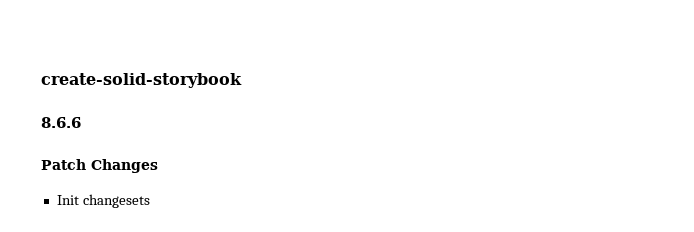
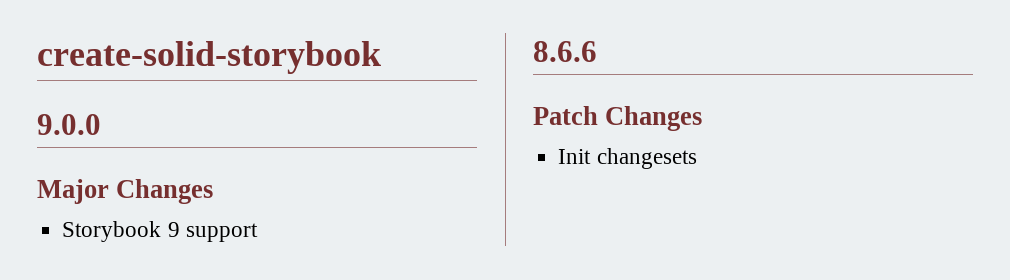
(242, 80) none -> [37,114,101,135] [37,179,214,204] [62,221,258,242] // 9.0.0 // Major Changes // Storybook 9 support

